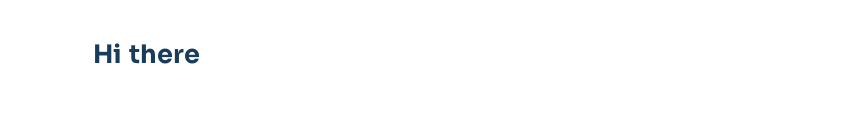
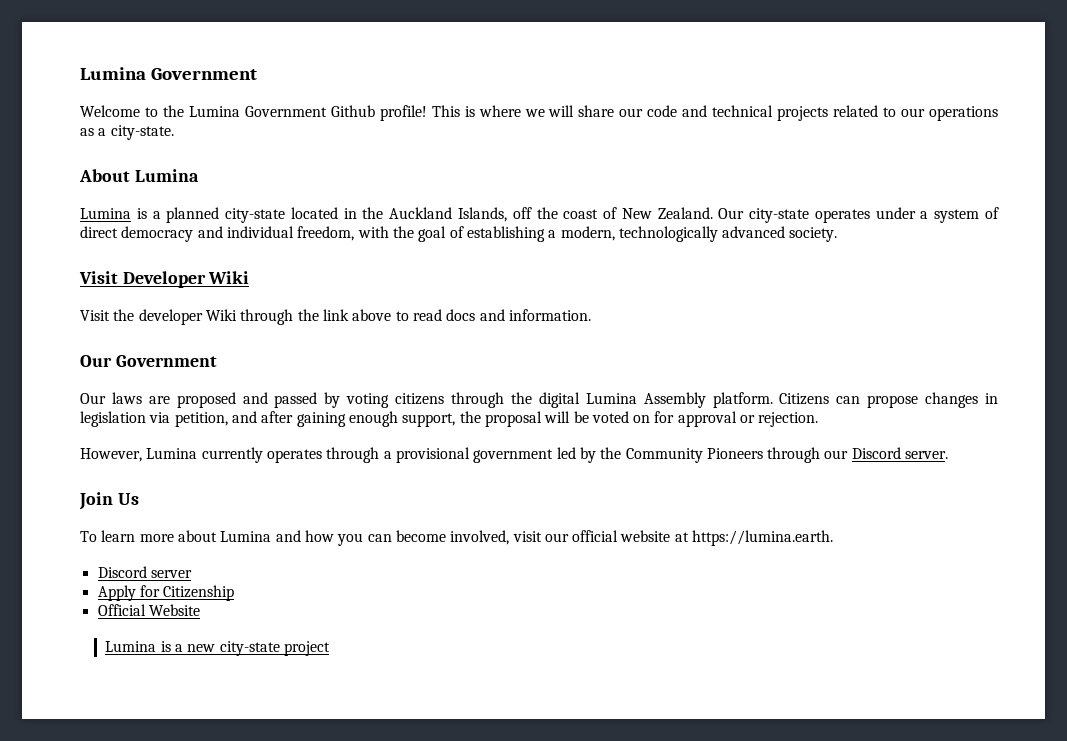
[93,43,200,64] Hi there -> [80,67,257,80] [80,105,999,121] [80,125,174,140] [79,169,199,182] [80,207,999,223] [80,226,838,242] [79,271,250,288] [80,309,591,325] [80,355,217,367] [80,392,999,408] [80,411,819,427] [80,447,949,463] [79,492,139,510] [80,530,834,546] [97,566,192,578] [97,585,235,601] [97,604,200,616] [105,641,330,656] Lumina Government // Welcome to the Lumina Government Github profile! This is where we will share our code and technical projects related to our operations as a city-state. // About Lumina // Lumina is a planned city-state located in the Auckland Islands, off the coast of New Zealand. Our city-state operates under a system of direct democracy and individual freedom, with the goal of establishing a modern, technologically advanced society. // Visit Developer Wiki // Visit the developer Wiki through the link above to read docs and information. // Our Government // Our laws are proposed and passed by voting citizens through the digital Lumina Assembly platform. Citizens can propose changes in legislation via petition, and after gaining enough support, the proposal will be voted on for approval or rejection. // However, Lumina currently operates through a provisional government led by the Community Pioneers through our Discord server. // Join Us // To learn more about Lumina and how you can become involved, visit our official website at https://lumina.earth. // Discord server // Apply for Citizenship // Official Website // Lumina is a new city-state project

